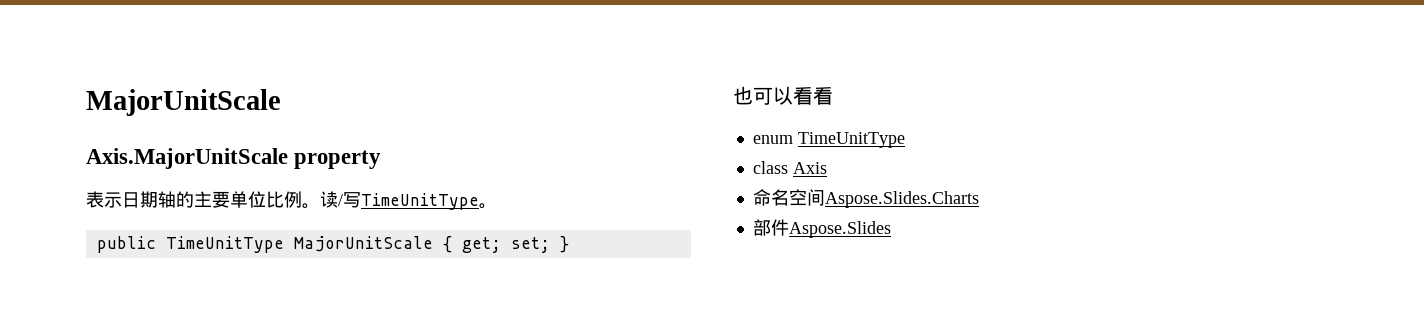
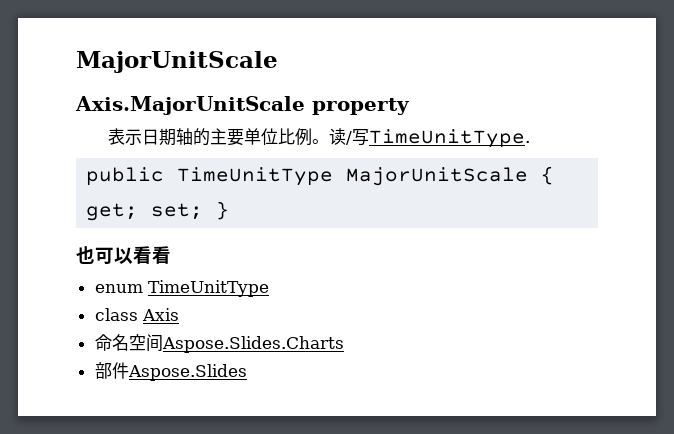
[361,193,497,210] TimeUnitType。 -> [368,129,530,148] TimeUnitType.

